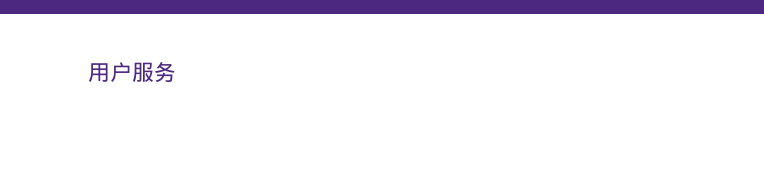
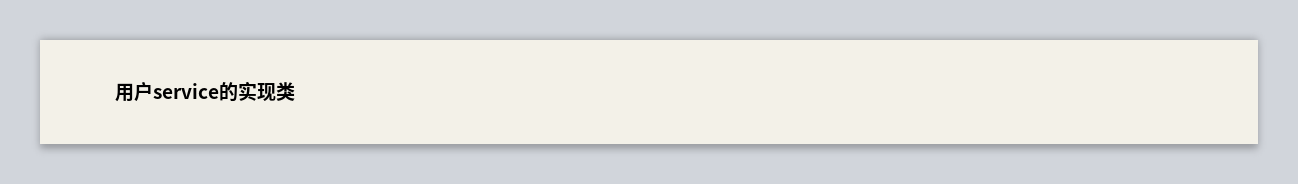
[132,62,176,83] 服务 -> [153,81,295,102] service的实现类

